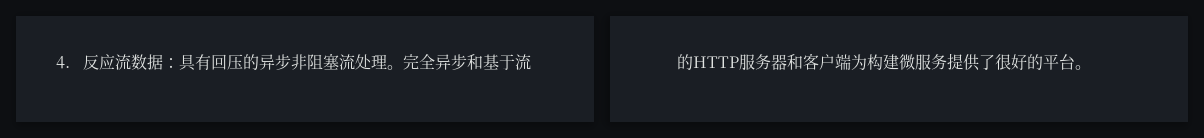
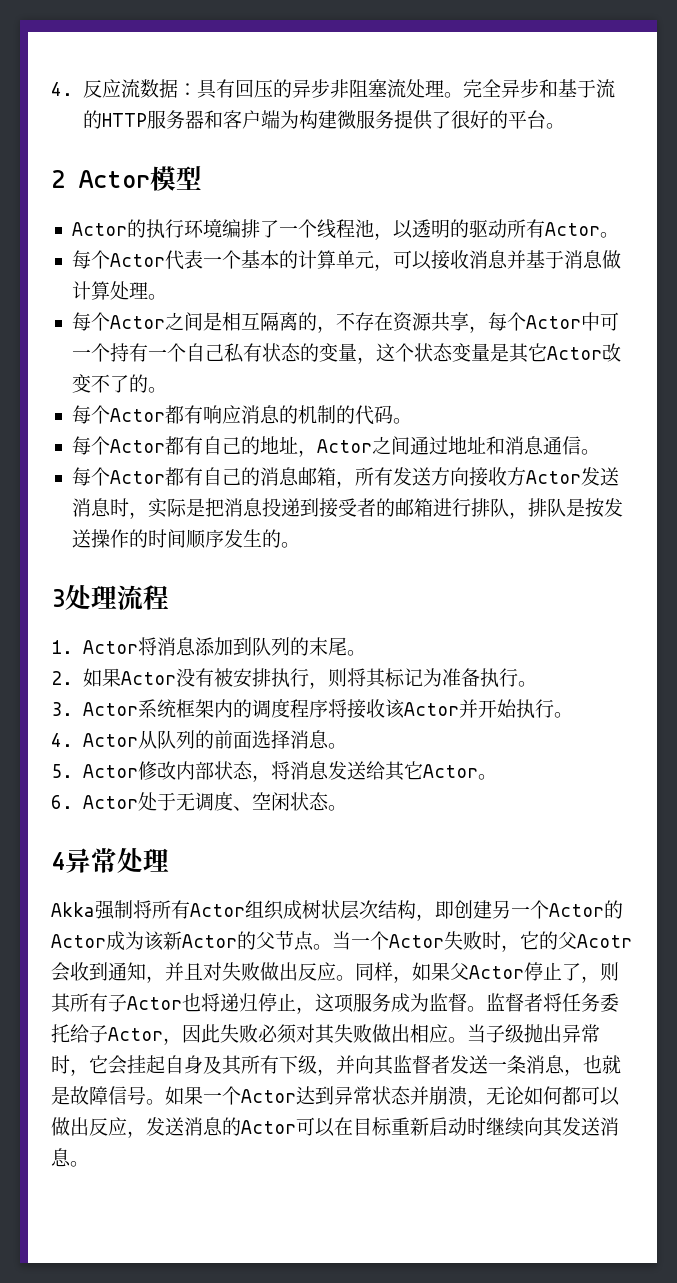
(1091, 67) none -> [51,166,202,191] [71,219,619,240] [71,250,621,271] [71,281,167,300] [71,312,619,333] [71,343,621,364] [71,374,167,393] [71,405,412,425] [71,436,600,457] [71,467,619,488] [71,498,623,519] [71,529,300,549] [51,584,169,610] [51,637,366,656] [51,668,537,689] [51,699,573,719] [51,730,347,749] [51,761,497,782] [51,792,347,811] [51,847,169,873] [51,900,623,921] [51,930,632,952] [51,962,619,983] [51,993,619,1014] [51,1024,600,1045] [51,1055,621,1076] [51,1086,620,1107] [51,1117,619,1138] [51,1148,89,1167] // 2 Actor模型 // Actor的执行环境编排了一个线程池，以透明的驱动所有Actor。 // 每个Actor代表一个基本的计算单元，可以接收消息并基于消息做计算处理。 // 每个Actor之间是相互隔离的，不存在资源共享，每个Actor中可一个持有一个自己私有状态的变量，这个状态变量是其它Actor改变不了的。 // 每个Actor都有响应消息的机制的代码。 // 每个Actor都有自己的地址，Actor之间通过地址和消息通信。 // 每个Actor都有自己的消息邮箱，所有发送方向接收方Actor发送消息时，实际是把消息投递到接受者的邮箱进行排队，排队是按发送操作的时间顺序发生的。 // 3处理流程 // 1. Actor将消息添加到队列的末尾。 // 2.如果Actor没有被安排执行，则将其标记为准备执行。 // 3. Actor系统框架内的调度程序将接收该Actor并开始执行。 // 4. Actor从队列的前面选择消息。 // 5. Actor修改内部状态，将消息发送给其它Actor。 // 6. Actor处于无调度、空闲状态。 // 4异常处理 // Akka强制将所有Actor组织成树状层次结构，即创建另一个Actor的Actor成为该新Actor的父节点。当一个Actor失败时，它的父Acotr会收到通知，并且对失败做出反应。同样，如果父Actor停止了，则其所有子Actor也将递归停止，这项服务成为监督。监督者将任务委托给子Actor，因此失败必须对其失败做出相应。当子级抛出异常时，它会挂起自身及其所有下级，并向其监督者发送一条消息，也就是故障信号。如果一个Actor达到异常状态并崩溃，无论如何都可以做出反应，发送消息的Actor可以在目标重新启动时继续向其发送消息。

